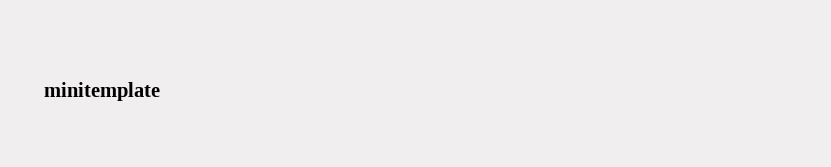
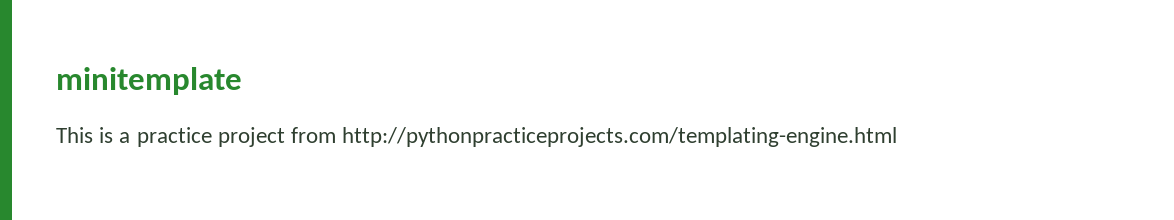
(160, 91) none -> [56,127,898,147] // This is a practice project from http://pythonpracticeprojects.com/templating-engine.html

